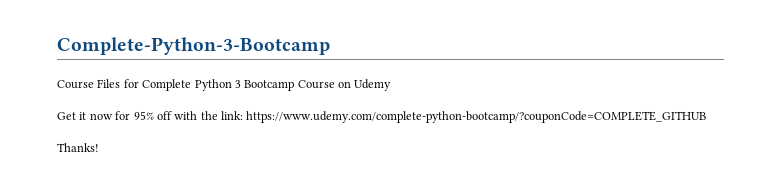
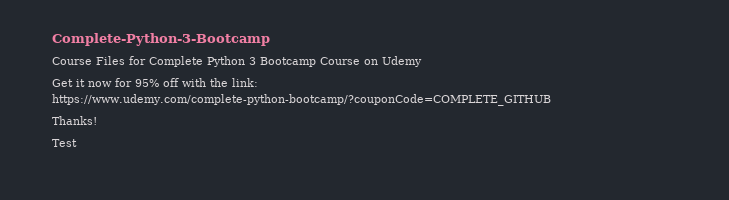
(99, 147) none -> [52,139,77,147] // Test

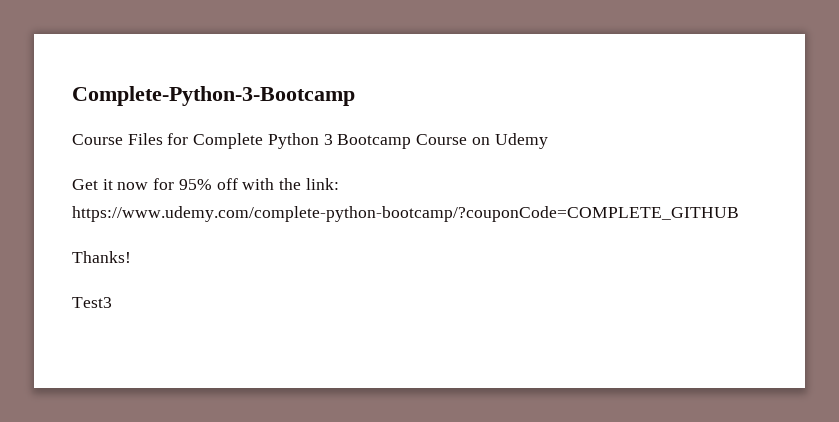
[52,139,77,147] Test -> [72,297,112,308] Test3

